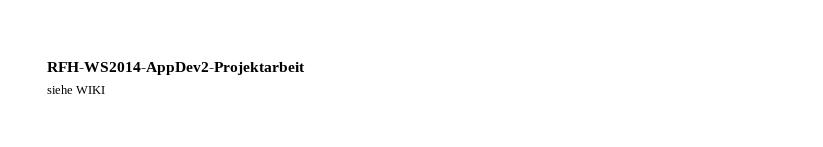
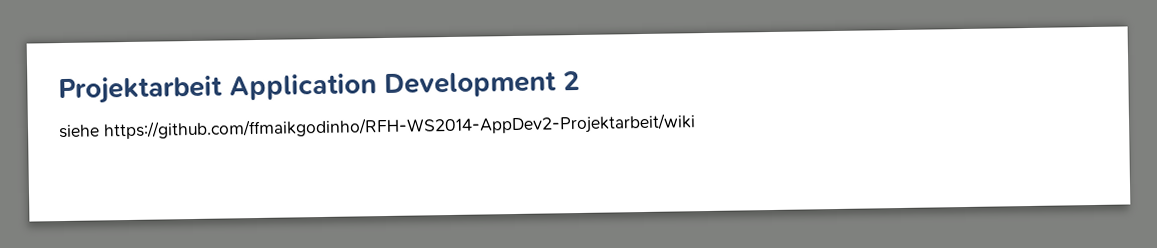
[47,62,305,75] RFH-WS2014-AppDev2-Projektarbeit -> [58,70,580,105] Projektarbeit Application Development 2
[76,86,106,94] WIKI -> [103,113,696,141] https://github.com/ffmaikgodinho/RFH-WS2014-AppDev2-Projektarbeit/wiki

